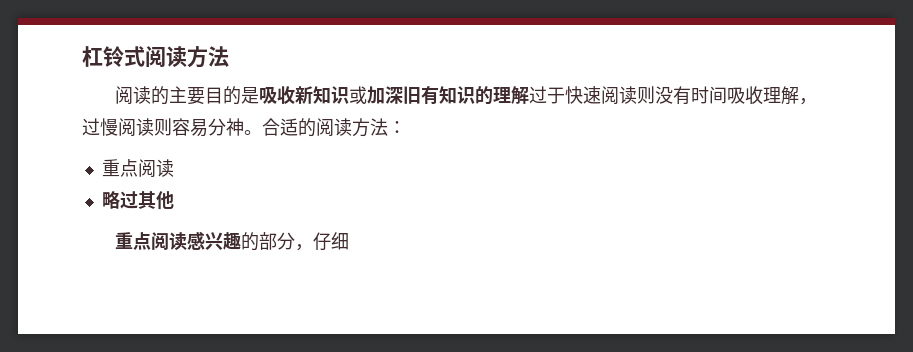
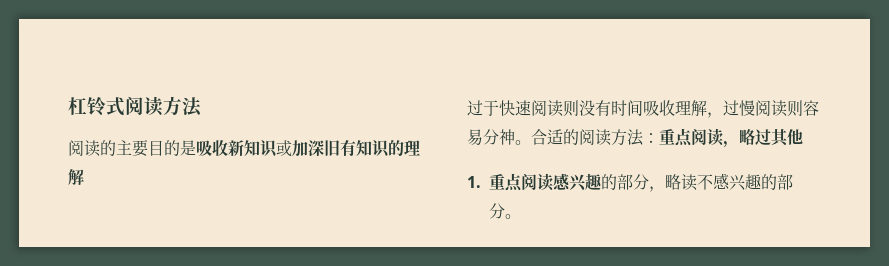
(529, 95) none -> (84, 177) //
[101,159,174,177] // 重点阅读 // -> [659,128,739,148] 重点阅读，
(174, 200) none -> [467,176,481,188] 1.
[312,232,349,250] 仔细 -> [665,173,793,191] [489,203,521,219] 略读不感兴趣的部分。

